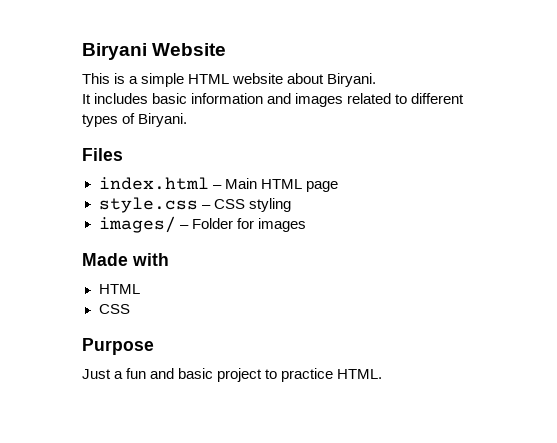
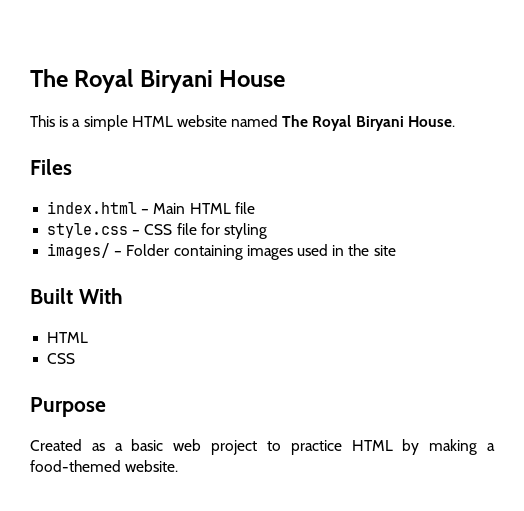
[82,43,227,60] Biryani Website -> [30,69,286,93] The Royal Biryani House
[287,73,377,87] [82,93,465,107] [82,113,188,127] about Biryani. // It includes basic information and images related to different types of Biryani. -> [231,115,455,131] named The Royal Biryani House.
[305,181,338,192] page -> [234,202,255,214] file
(245, 204) none -> [176,223,220,235] file for
[236,218,306,232] [82,253,169,266] [98,284,140,294] [98,304,130,314] [82,338,154,355] [82,368,383,382] for images // Made with // HTML // CSS // Purpose // Just a fun and basic project to practice HTML. -> [173,244,396,260] [30,288,123,304] [47,332,89,343] [47,353,76,364] [30,397,106,417] [30,439,495,455] [30,460,179,472] containing images used in the site // Built With // HTML // CSS // Purpose // Created as a basic web project to practice HTML by making a food-themed website.

